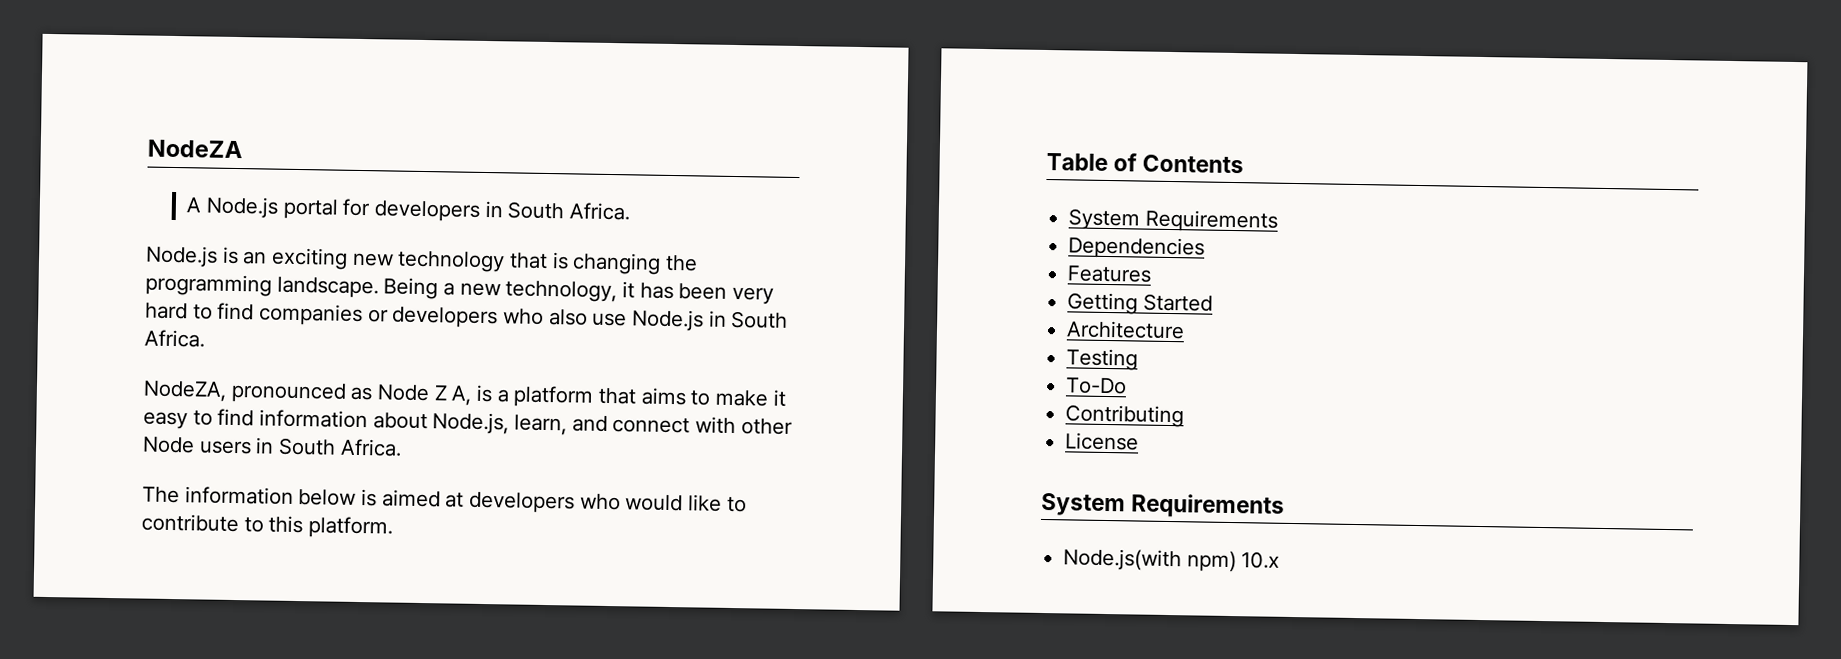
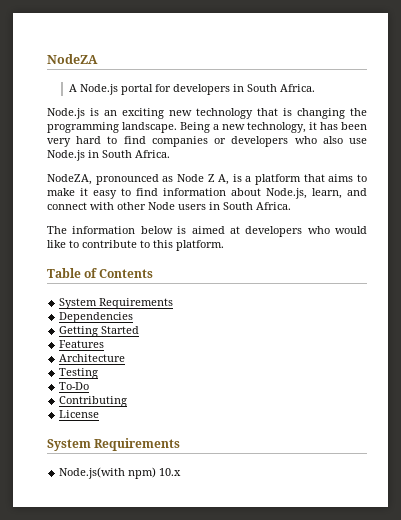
[1067,265,1153,283] // Features -> (134, 317) none
(1213, 302) none -> [59,340,105,348] // Features

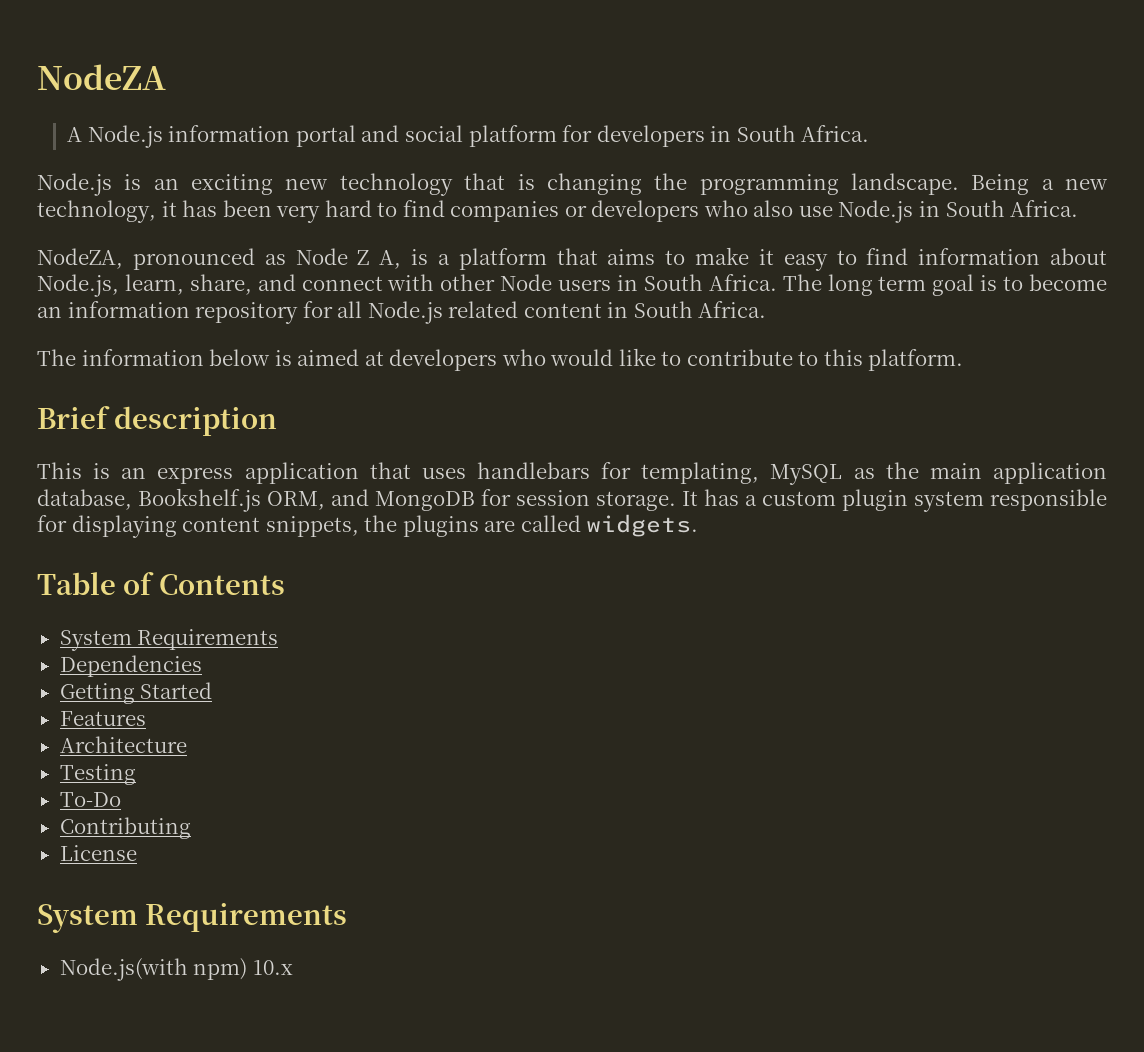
[120,84,153,95] portal -> [168,125,557,147] information portal and social platform
(342, 193) none -> [189,274,252,295] share,
(291, 206) none -> [782,274,1108,296] [37,301,767,324] The long term goal is to become an information repository for all Node.js related content in South Africa.
(224, 245) none -> [37,406,278,436] [37,462,1107,485] [37,488,1107,512] [37,514,699,538] // Brief description // This is an express application that uses handlebars for templating, MySQL as the main application database, Bookshelf.js ORM, and MongoDB for session storage. It has a custom plugin system responsible for displaying content snippets, the plugins are called widgets.

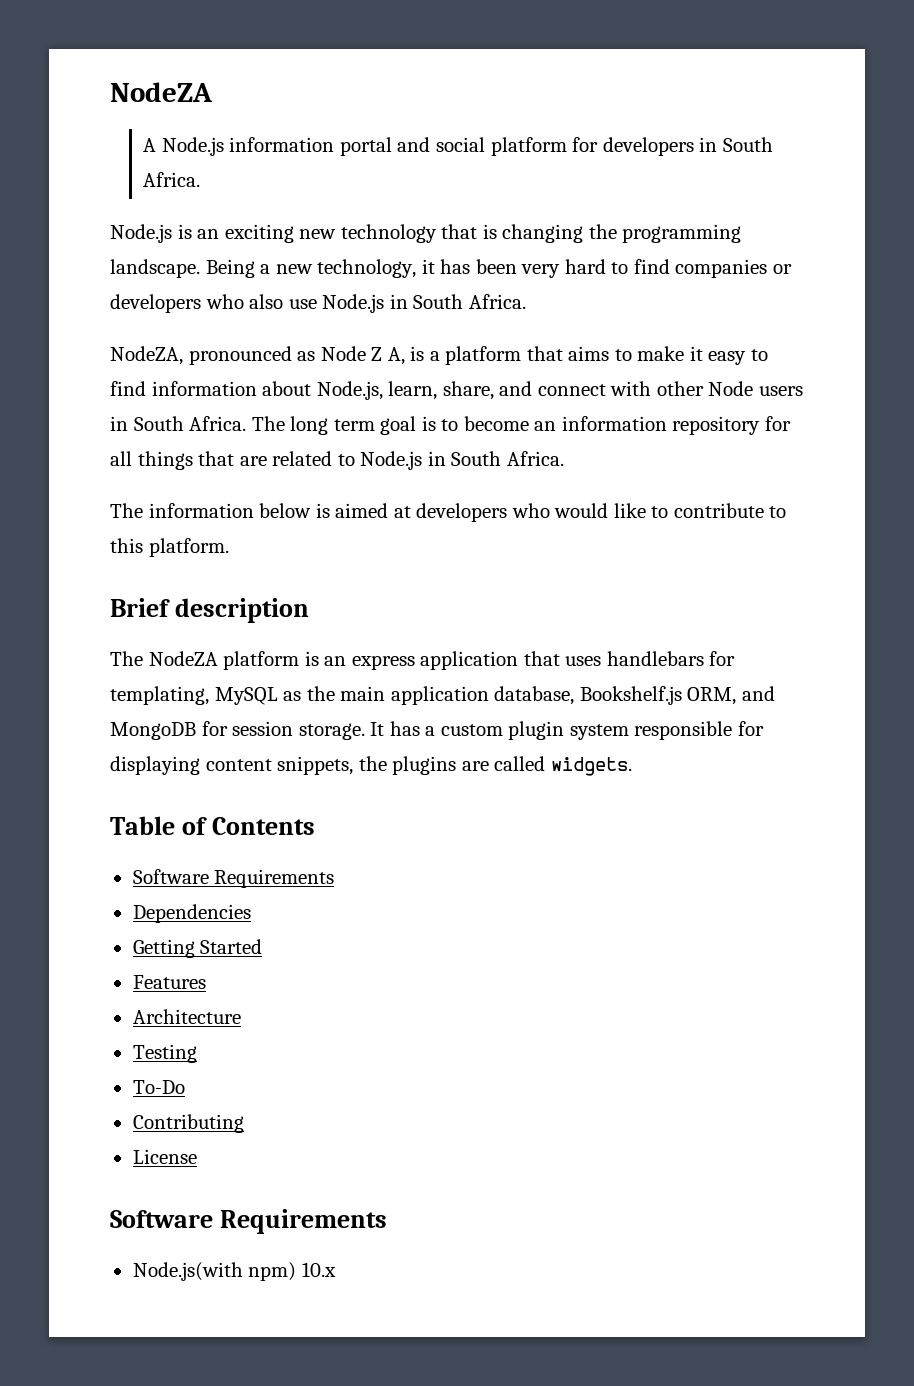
[367,301,602,324] Node.js related content -> [137,451,423,470] things that are related to Node.js
[37,462,82,479] This -> [110,651,300,670] The NodeZA platform
[59,630,132,651] System -> [132,869,209,884] Software
[37,904,138,933] System -> [110,1210,213,1228] Software

